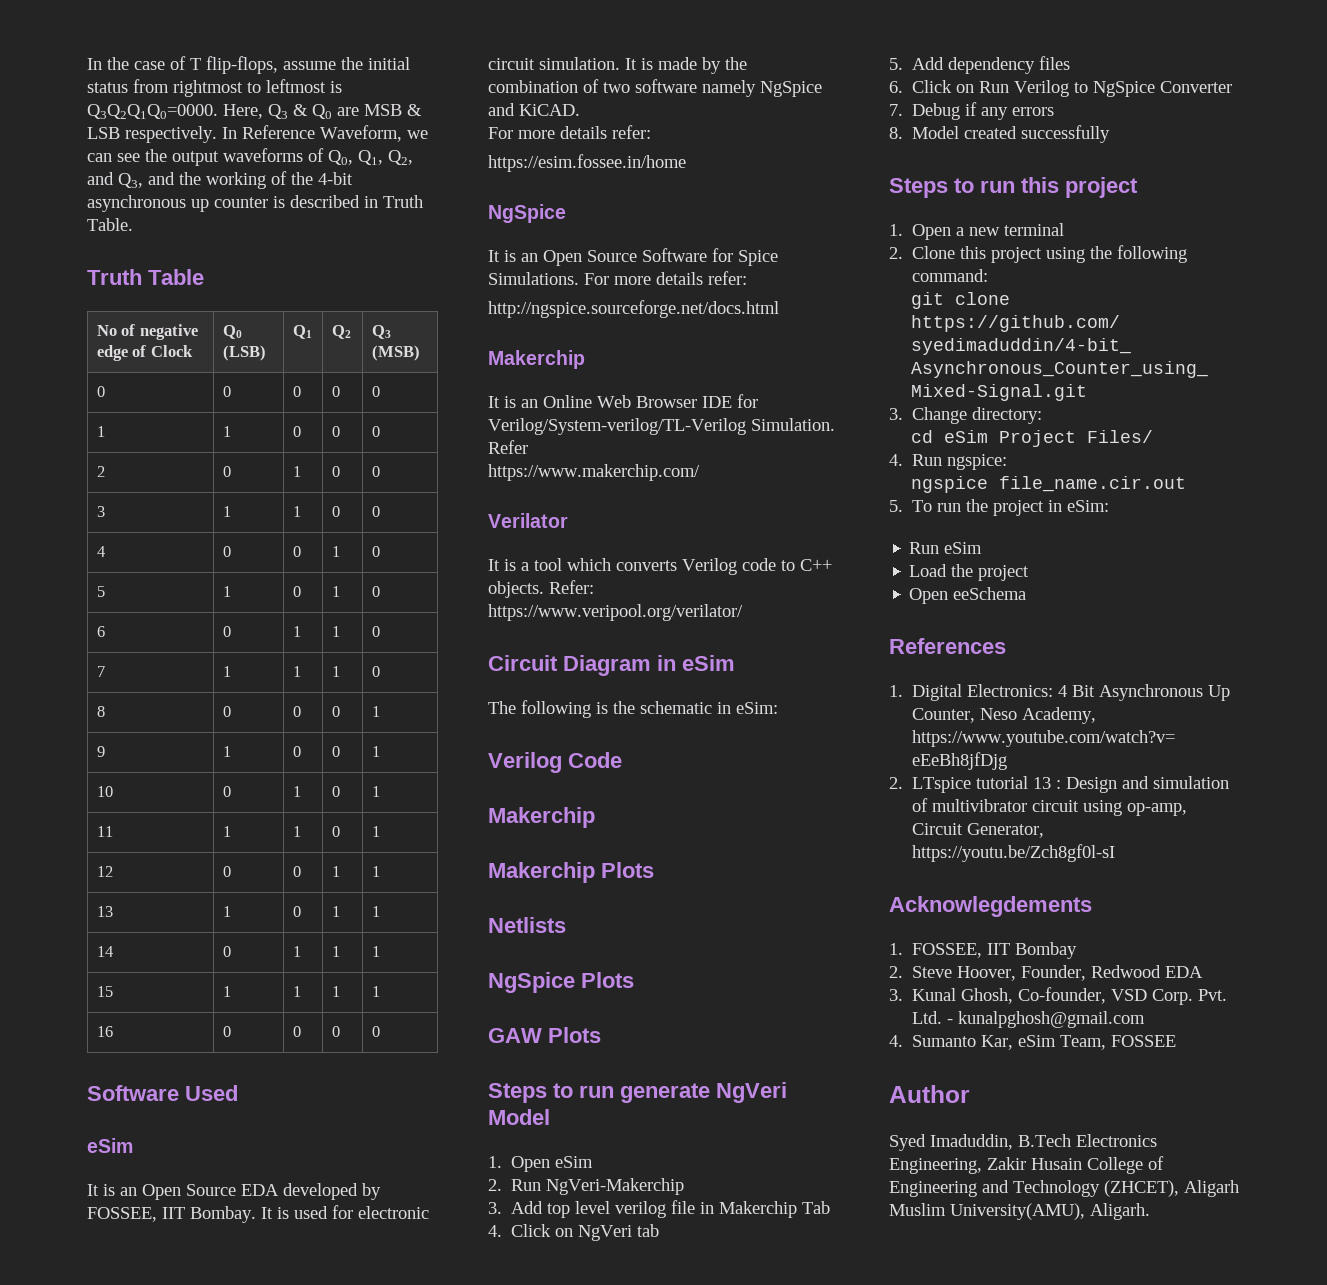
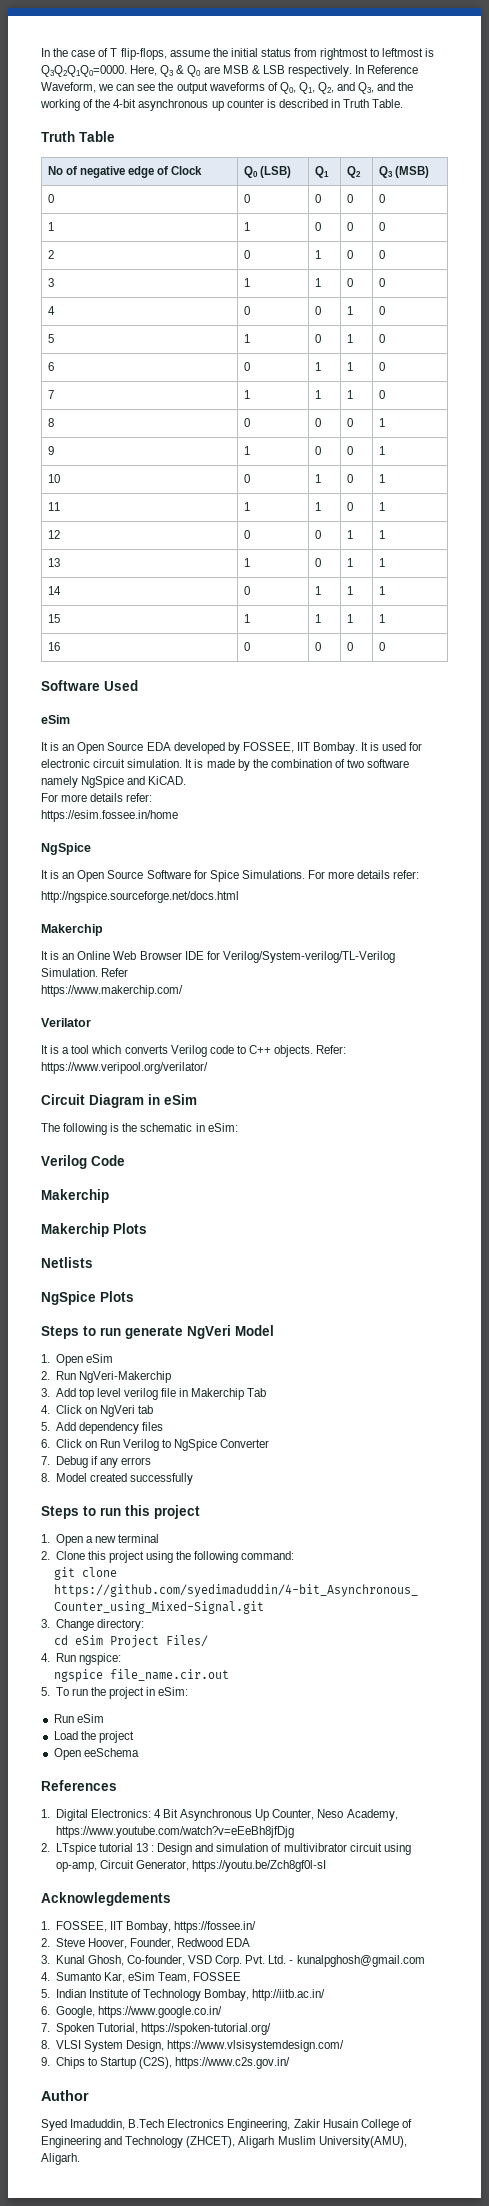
[488,1027,601,1043] // GAW Plots -> (134, 1296) none
[1015,942,1078,959] Bombay -> [125,1921,257,1933] Bombay, https://fossee.in/
(1177, 1041) none -> [41,1989,326,2001] [41,2006,222,2018] [41,2023,271,2035] [41,2040,345,2052] [41,2057,291,2069] // 5. Indian Institute of Technology Bombay, http://iitb.ac.in/ // 6. Google, https://www.google.co.in/ // 7. Spoken Tutorial, https://spoken-tutorial.org/ // 8. VLSI System Design, https://www.vlsisystemdesign.com/ // 9. Chips to Startup (C2S), https://www.c2s.gov.in/

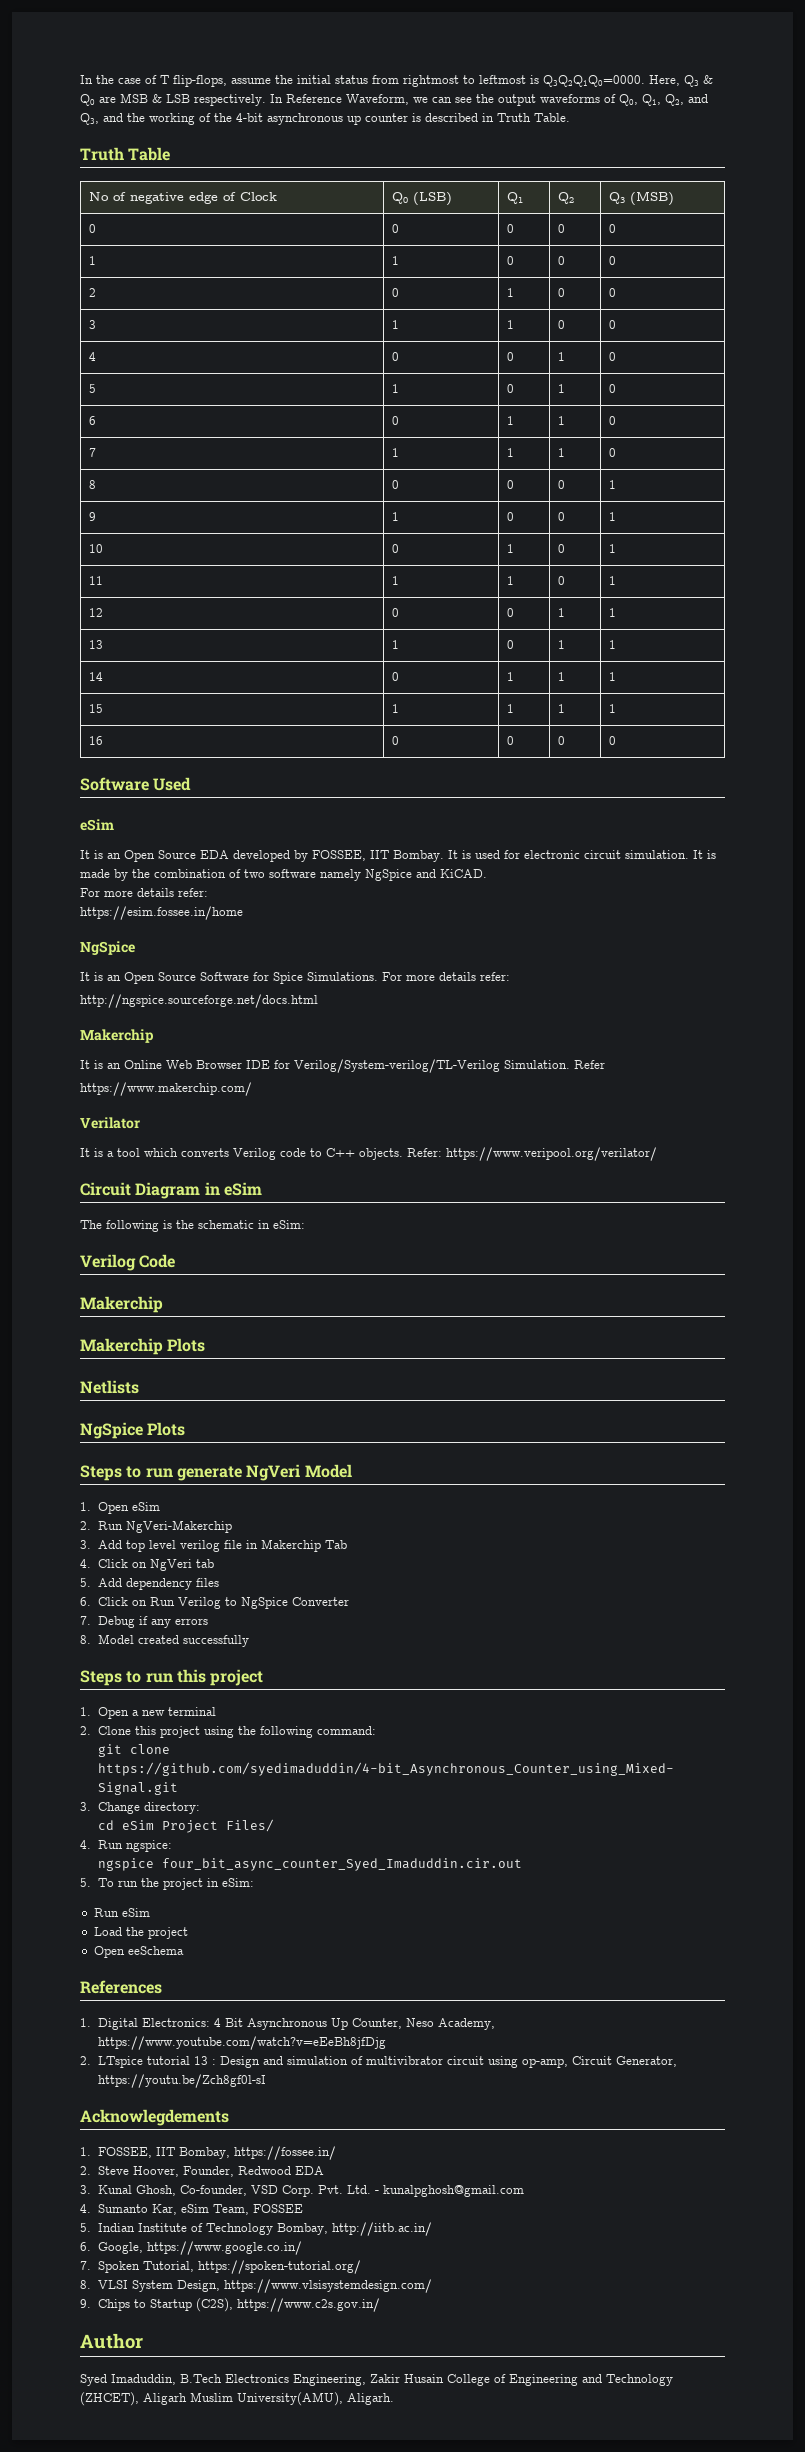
[110,1669,230,1681] file_name.cir.out -> [161,1858,522,1871] four_bit_async_counter_Syed_Imaduddin.cir.out

